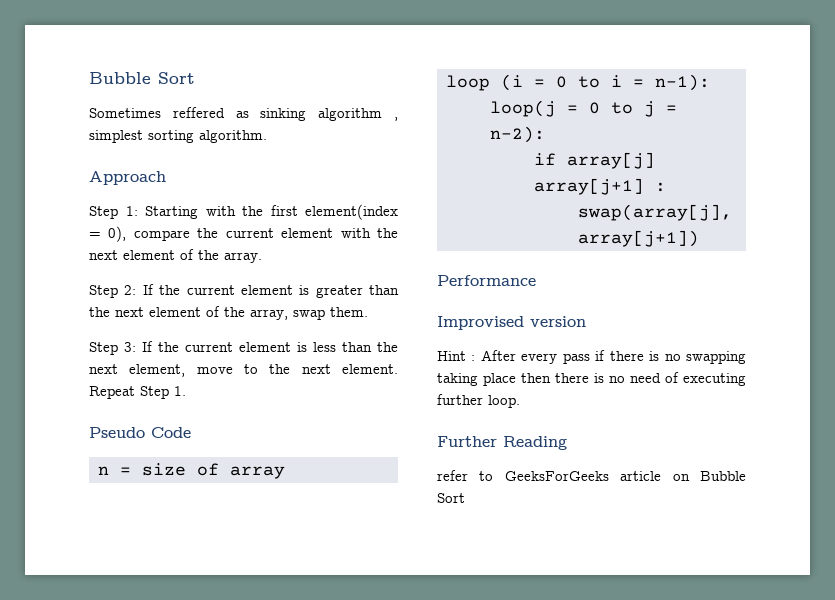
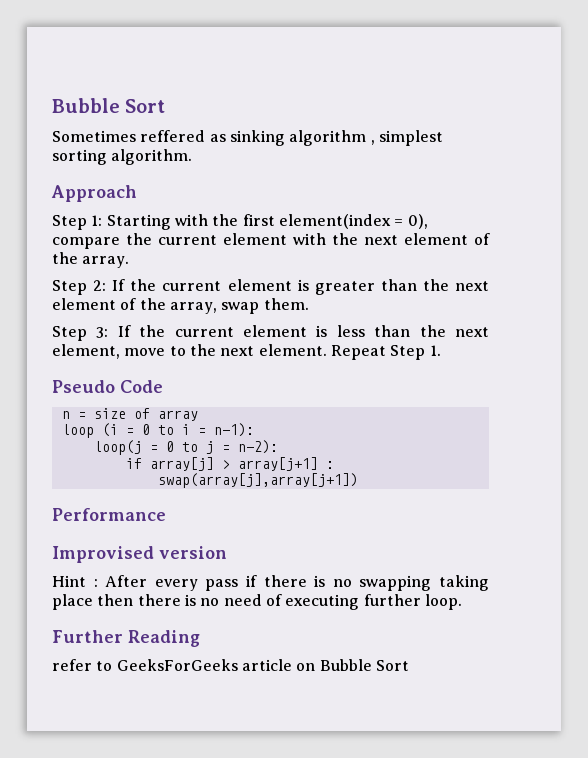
(655, 160) none -> [221,460,230,469] >

